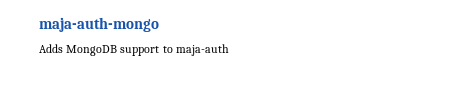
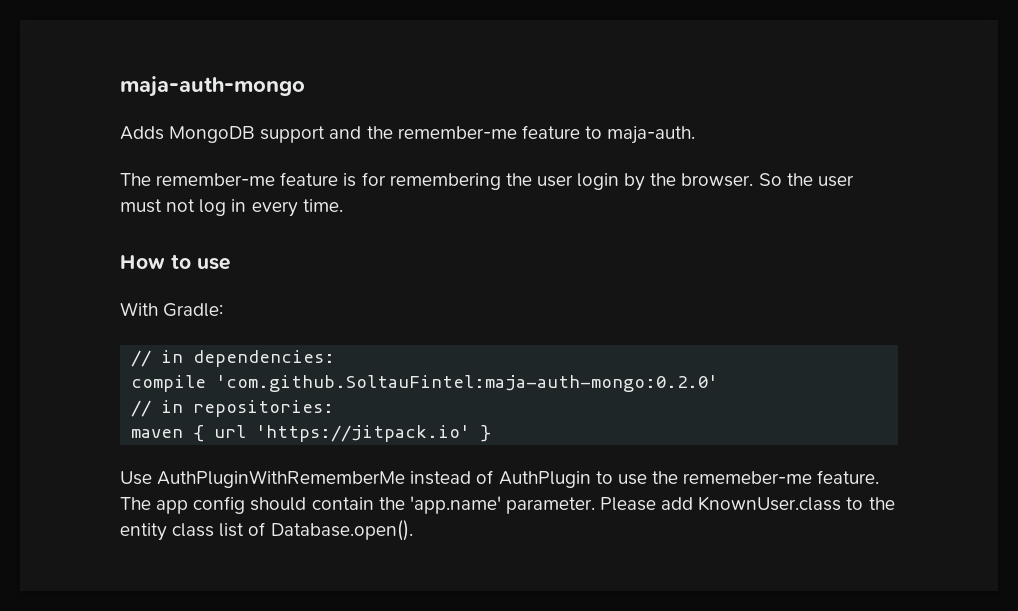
[162,44,229,56] to maja-auth -> [329,125,696,144] [120,172,854,191] [120,199,343,217] [120,254,230,270] [120,302,224,317] [131,350,336,367] [131,375,719,392] [131,400,335,417] [131,425,492,442] [120,470,880,488] [120,496,895,514] [120,520,413,541] and the remember-me feature to maja-auth. // The remember-me feature is for remembering the user login by the browser. So the user must not log in every time. // How to use // With Gradle: // // in dependencies: // compile 'com.github.SoltauFintel:maja-auth-mongo:0.2.0' // // in repositories: // maven { url 'https://jitpack.io' } // Use AuthPluginWithRememberMe instead of AuthPlugin to use the rememeber-me feature. The app config should contain the 'app.name' parameter. Please add KnownUser.class to the entity class list of Database.open().

